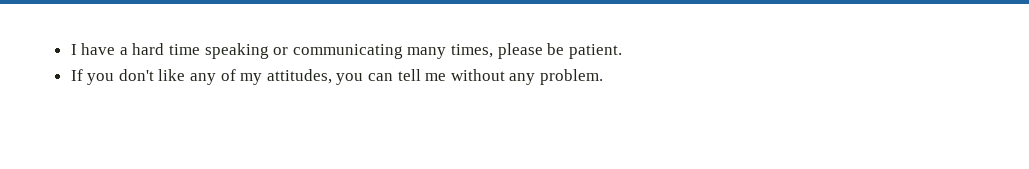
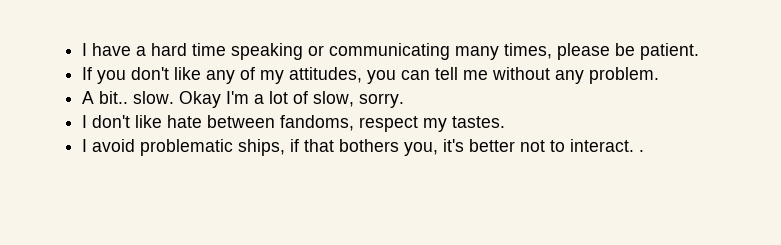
(603, 77) none -> [82,91,405,108] [82,115,506,132] [82,139,645,156] // A bit.. slow. Okay I'm a lot of slow, sorry. // I don't like hate between fandoms, respect my tastes. // I avoid problematic ships, if that bothers you, it's better not to interact. .

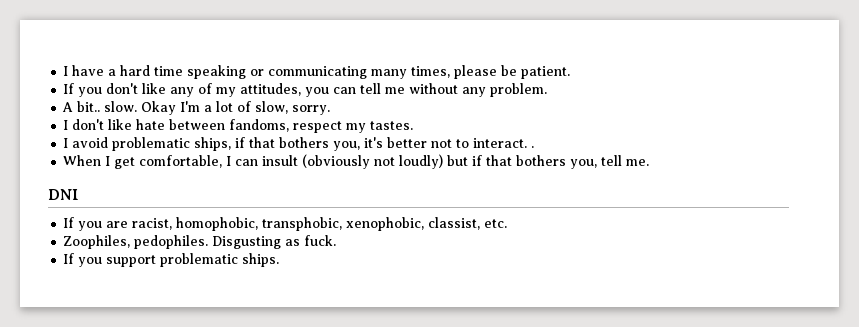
(645, 151) none -> [63,154,650,169] [48,189,79,200] [63,217,508,231] [63,235,337,249] [63,253,280,267] // When I get comfortable, I can insult (obviously not loudly) but if that bothers you, tell me. // DNI // If you are racist, homophobic, transphobic, xenophobic, classist, etc. // Zoophiles, pedophiles. Disgusting as fuck. // If you support problematic ships.

